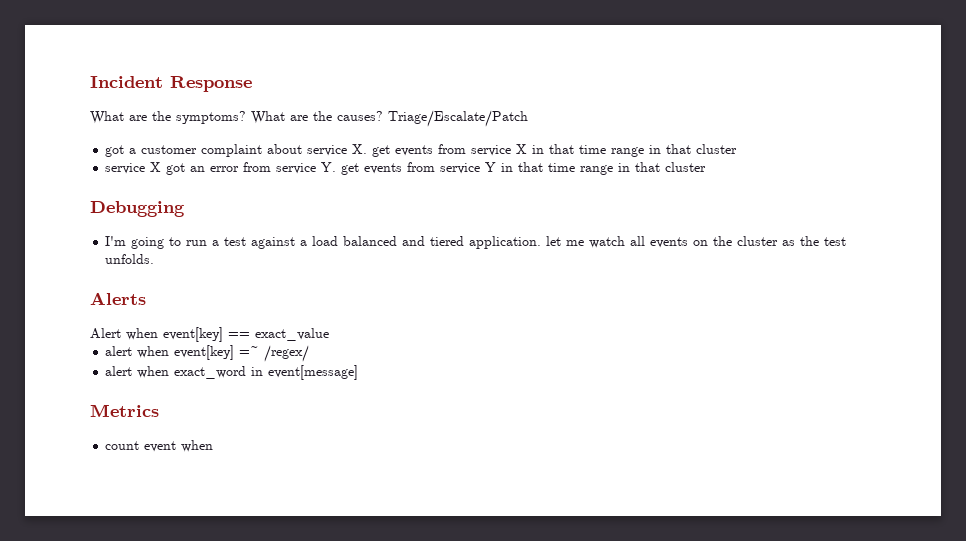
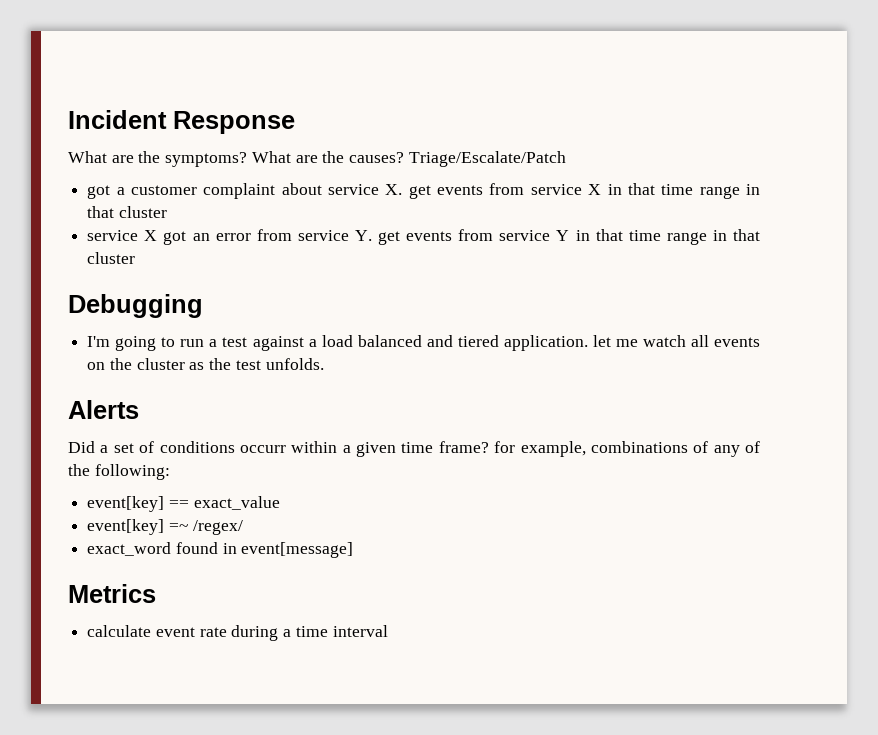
[90,328,158,340] Alert when -> [68,441,760,457] [68,464,170,480] Did a set of conditions occurr within a given time frame? for example, combinations of any of the following: //
[105,346,170,358] alert when -> (280, 503) none
[105,366,247,379] alert when exact_word -> [87,542,218,556] exact_word found
[105,440,214,452] count event when -> [87,625,388,641] calculate event rate during a time interval

